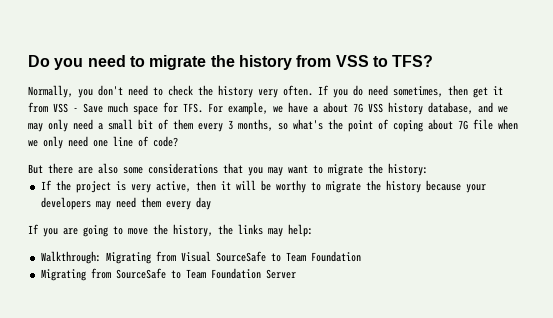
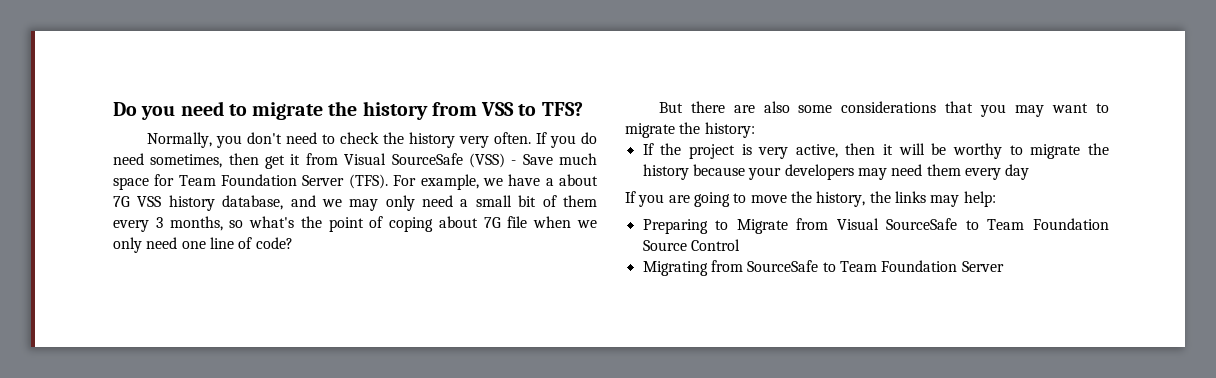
[53,103,68,113] VSS -> [344,153,505,168] Visual SourceSafe (VSS)
[183,103,203,113] TFS. -> [178,174,388,189] Team Foundation Server (TFS).
[40,251,151,264] Walkthrough: Migrating -> [642,219,788,234] Preparing to Migrate
(361, 256) none -> [642,239,740,251] Source Control

